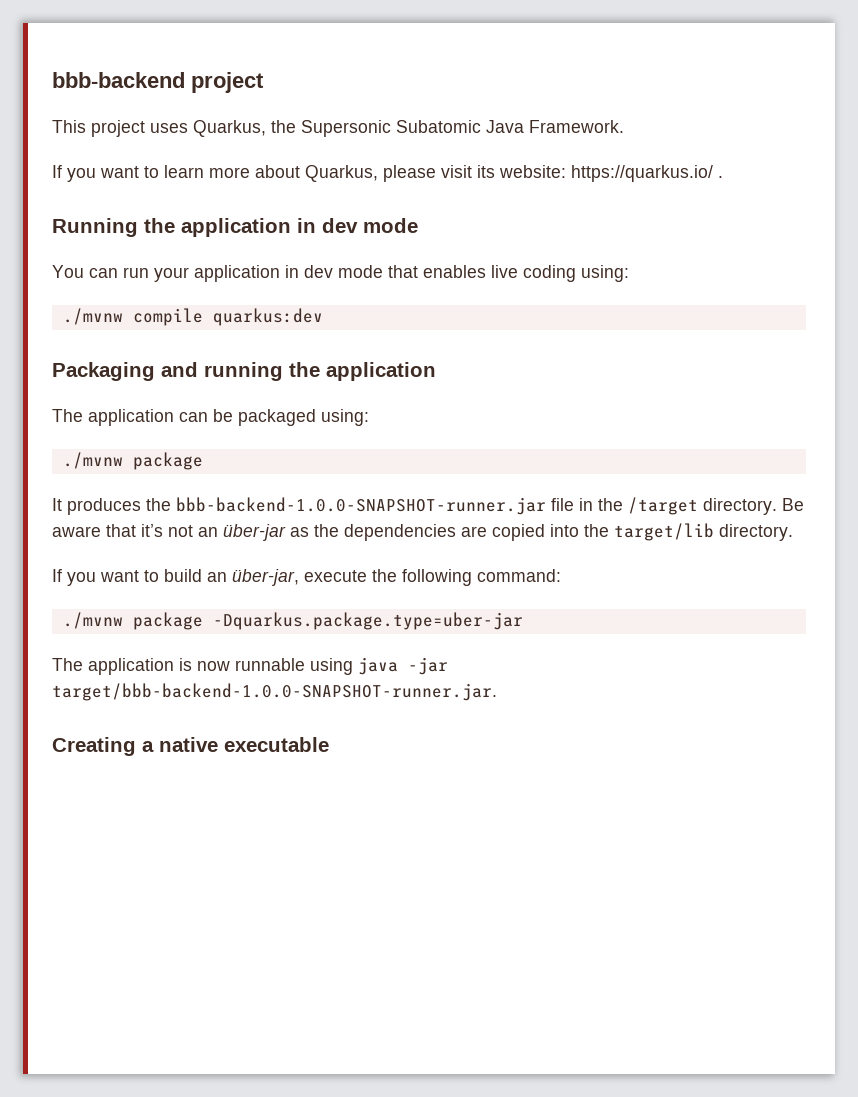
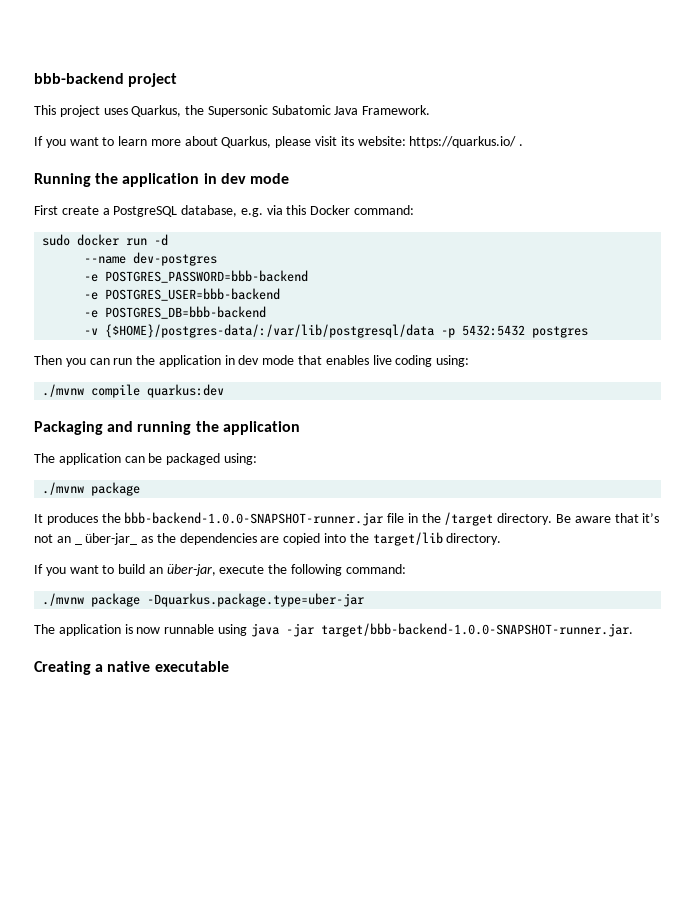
[52,265,84,278] You -> [34,205,415,217] [42,234,169,246] [84,252,218,266] [84,270,309,283] [84,288,281,301] [84,306,267,319] [84,324,589,338] [34,355,86,367] First create a PostgreSQL database, e.g. via this Docker command: // sudo docker run -d // --name dev-postgres // -e POSTGRES_PASSWORD=bbb-backend // -e POSTGRES_USER=bbb-backend // -e POSTGRES_DB=bbb-backend // -v {$HOME}/postgres-data/:/var/lib/postgresql/data -p 5432:5432 postgres // Then you
[154,267,189,282] your -> [136,355,156,365] the
[223,524,286,541] über-jar -> [74,533,138,545] _ über-jar_

